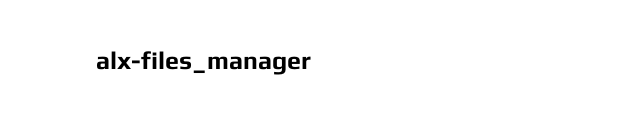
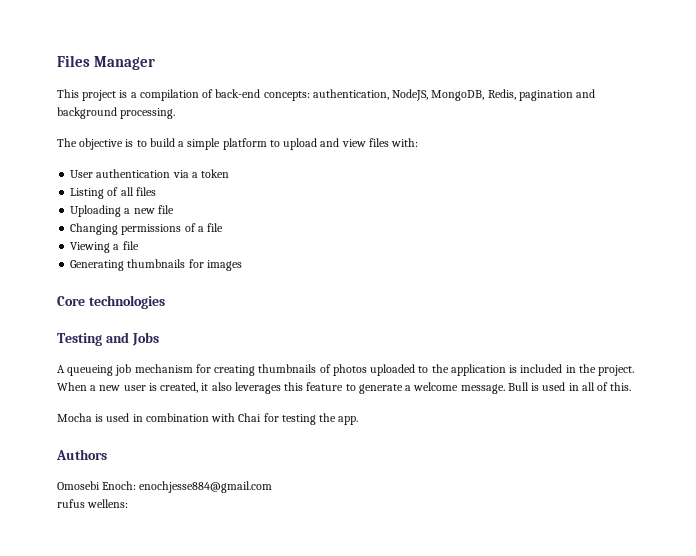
[96,51,311,75] alx-files_manager -> [57,55,156,70] [57,89,596,101] [57,107,176,119] [57,138,419,150] [70,169,230,178] [70,187,156,199] [70,205,174,217] [70,223,224,235] [70,241,139,253] [70,259,242,271] [57,295,165,309] [57,332,159,346] [57,364,635,376] [57,382,632,394] [57,413,359,425] [56,449,107,460] [57,481,273,493] [57,499,129,508] Files Manager // This project is a compilation of back-end concepts: authentication, NodeJS, MongoDB, Redis, pagination and background processing. // The objective is to build a simple platform to upload and view files with: // User authentication via a token // Listing of all files // Uploading a new file // Changing permissions of a file // Viewing a file // Generating thumbnails for images // Core technologies // Testing and Jobs // A queueing job mechanism for creating thumbnails of photos uploaded to the application is included in the project. When a new user is created, it also leverages this feature to generate a welcome message. Bull is used in all of this. // Mocha is used in combination with Chai for testing the app. // Authors // Omosebi Enoch: enochjesse884@gmail.com // rufus wellens:

